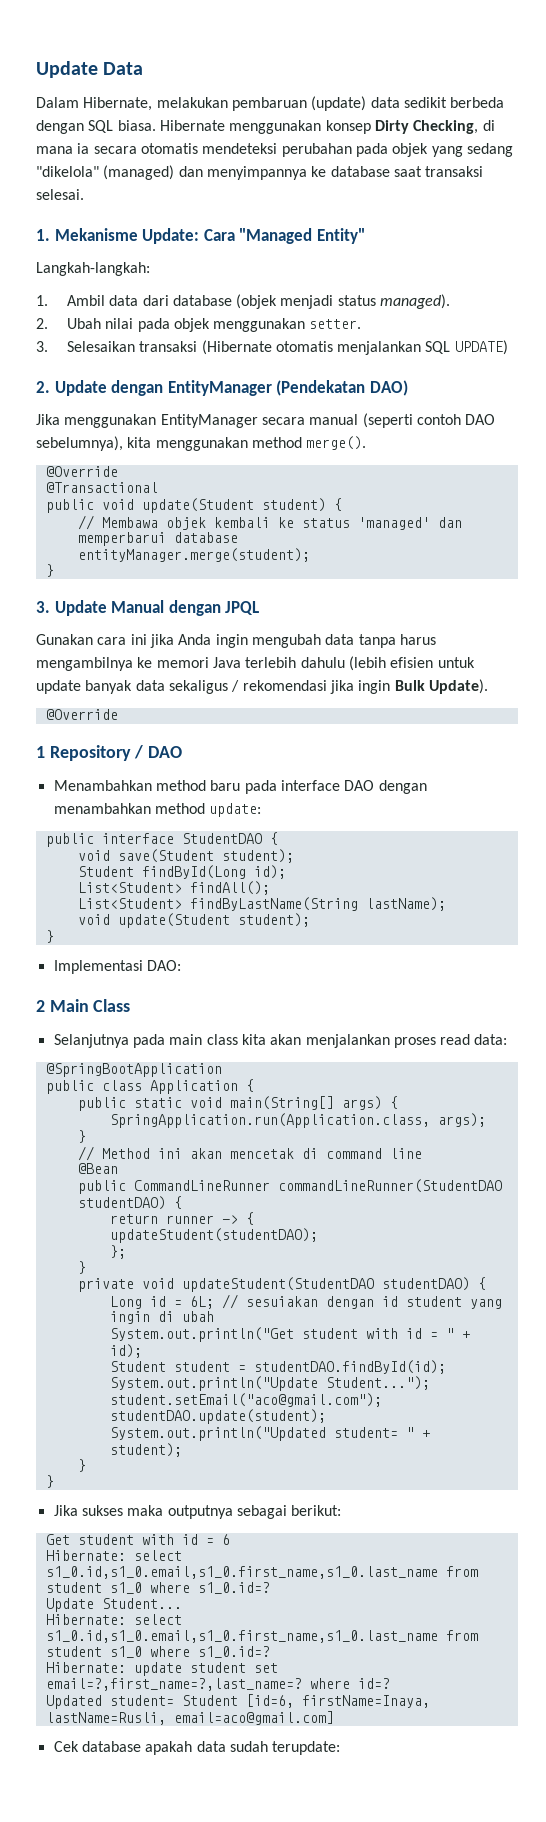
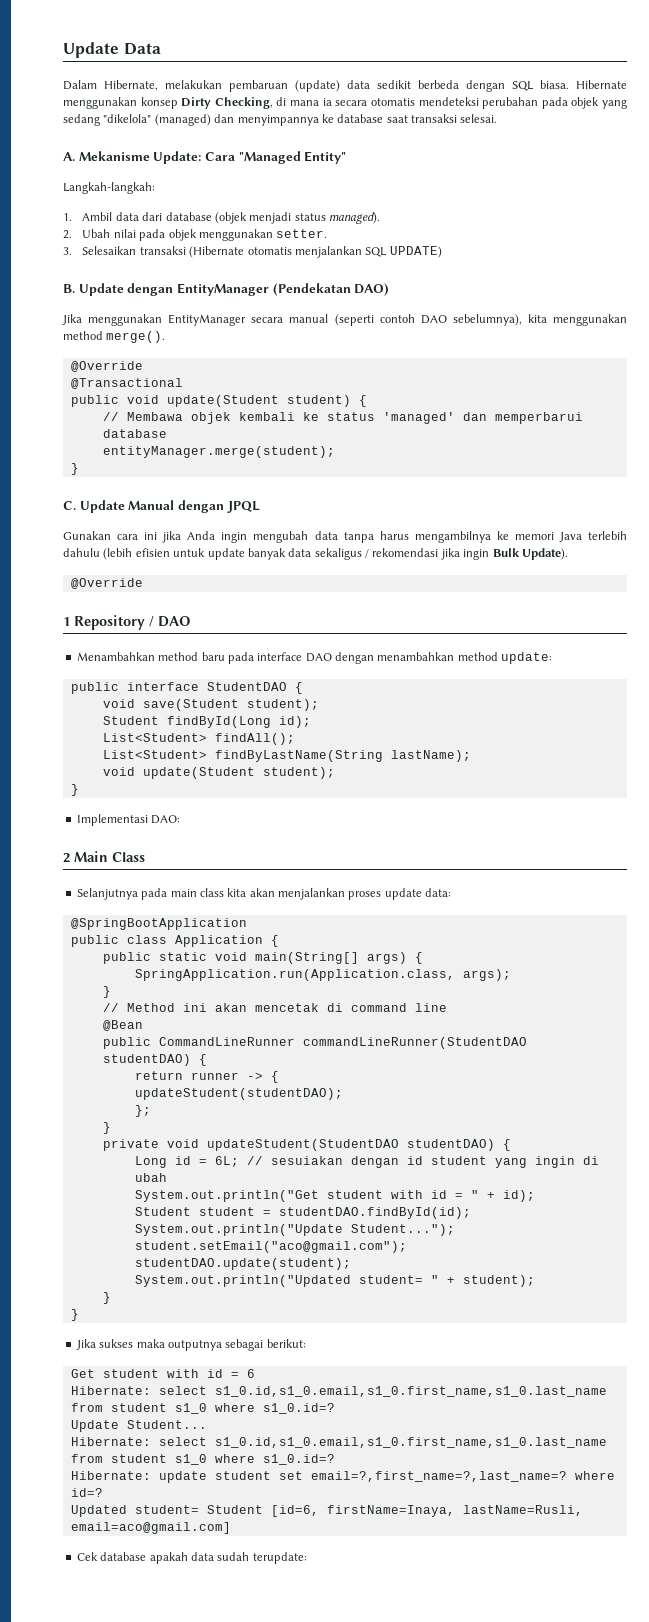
[36,229,50,241] 1. -> [63,152,75,161] A.
[36,381,50,393] 2. -> [63,284,75,293] B.
[36,601,50,613] 3. -> [63,501,76,510] C.
[440,1034,471,1045] read -> [384,888,422,900] update

